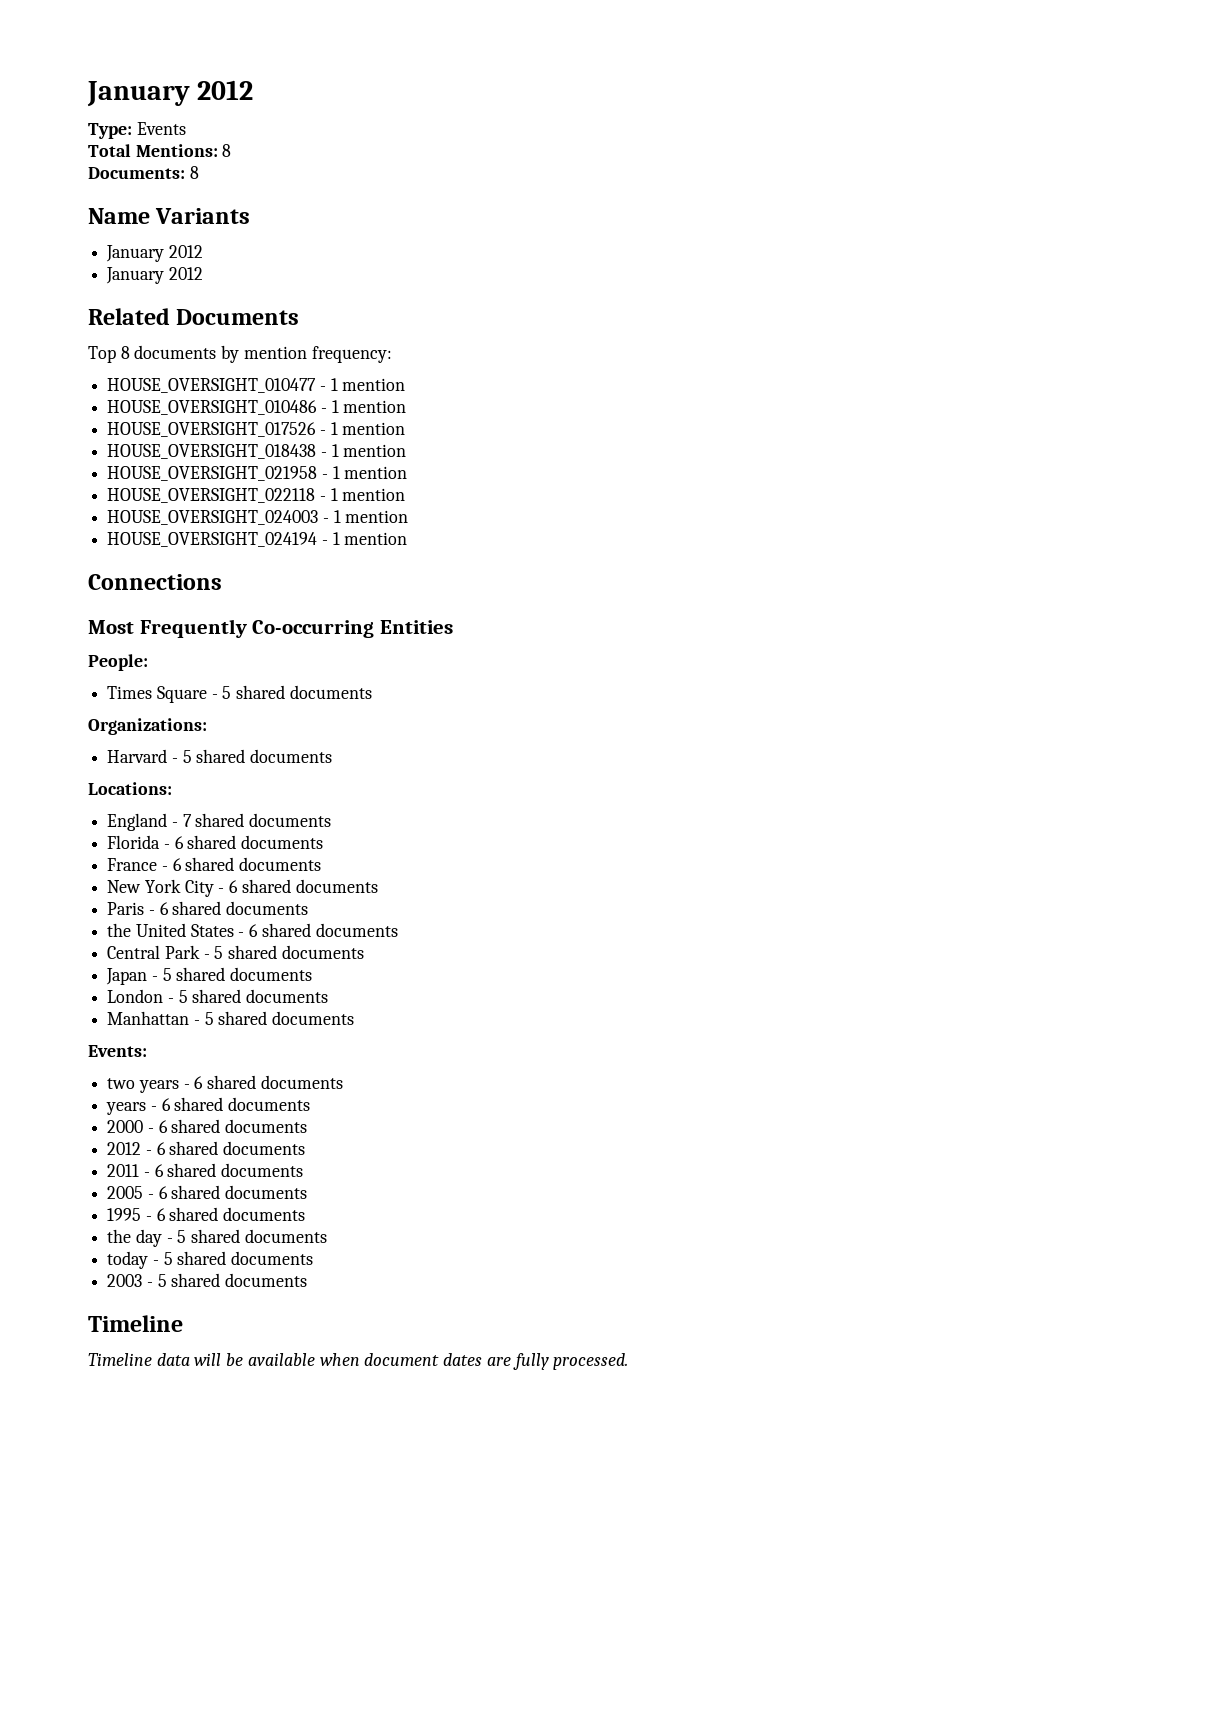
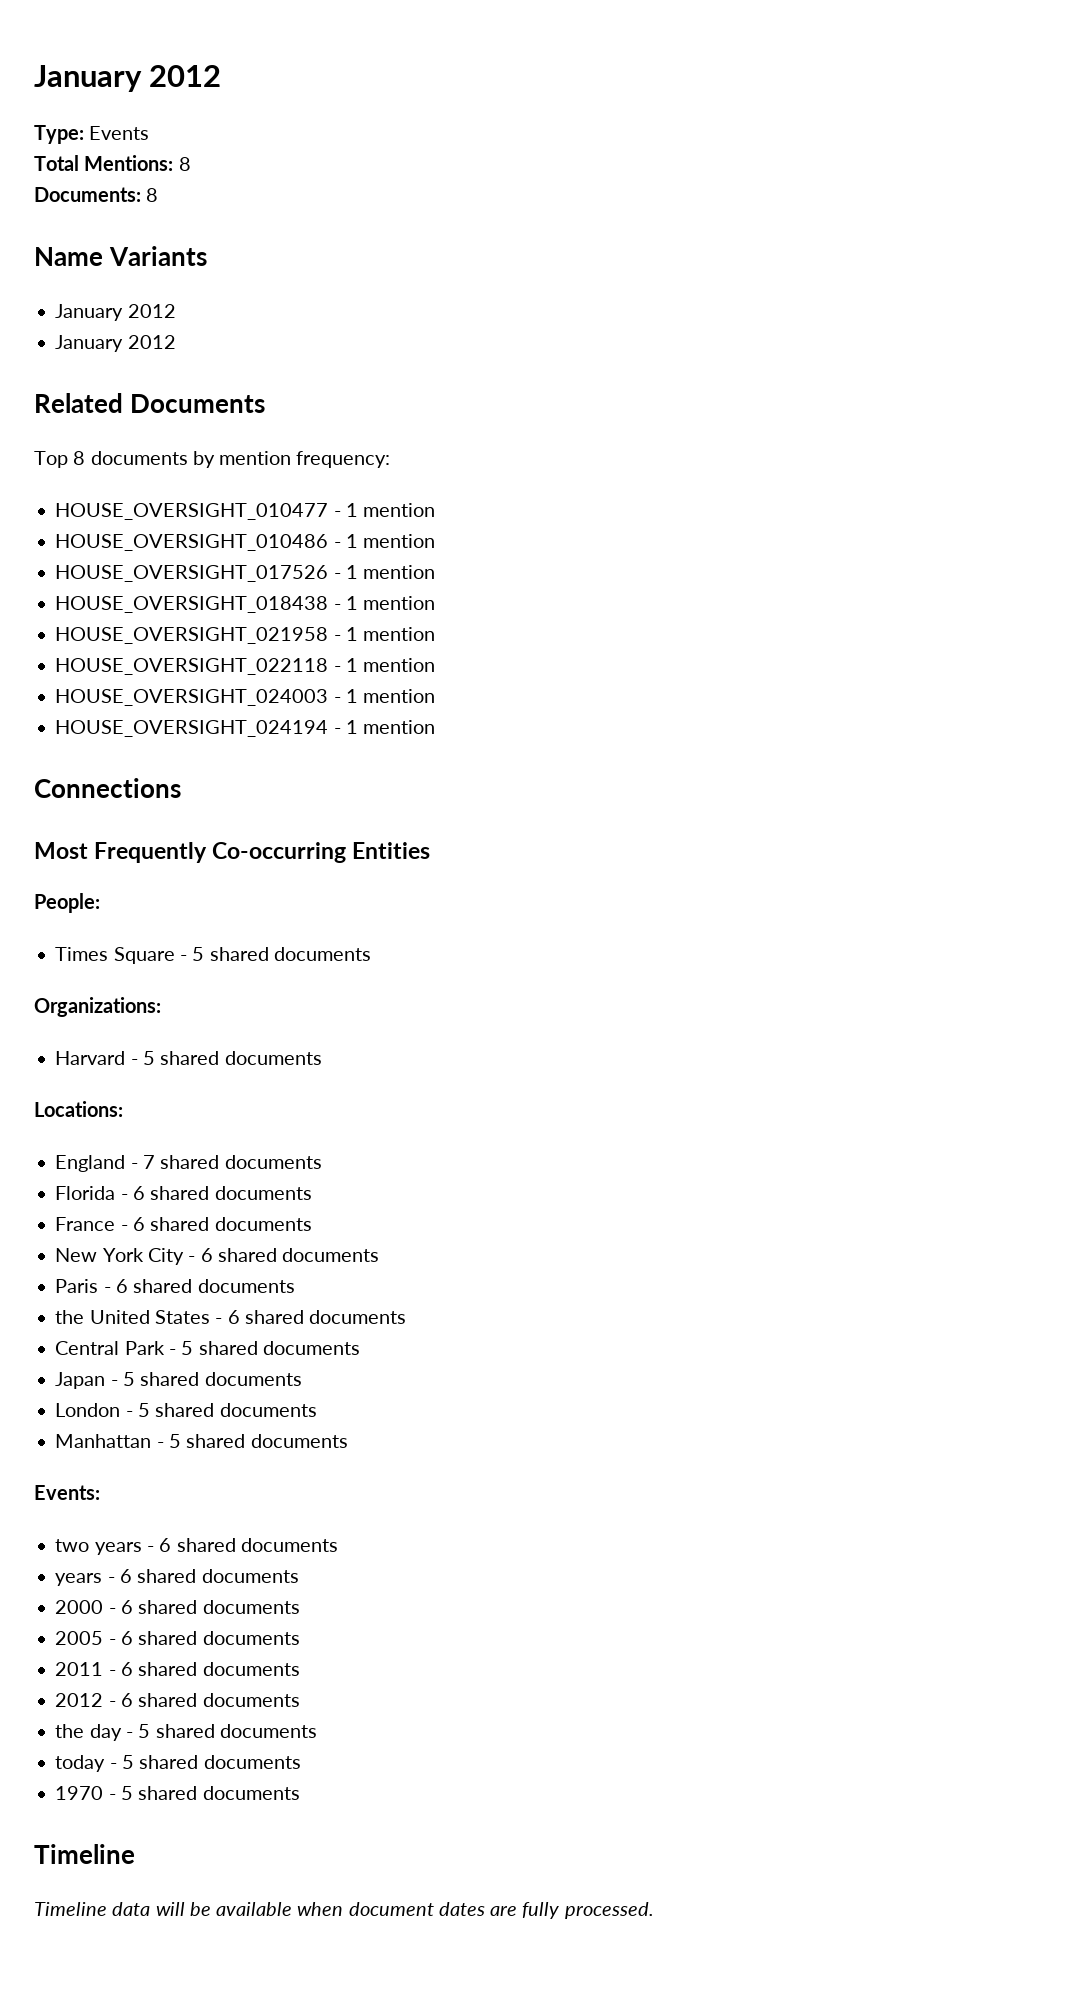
[107,1142,142,1155] 2012 -> [55,1631,104,1645] 2005
[107,1185,308,1199] [107,1208,142,1221] 2005 - 6 shared documents // 1995 -> [55,1693,104,1707] 2012
[107,1274,143,1287] 2003 -> [55,1786,104,1800] 1970

